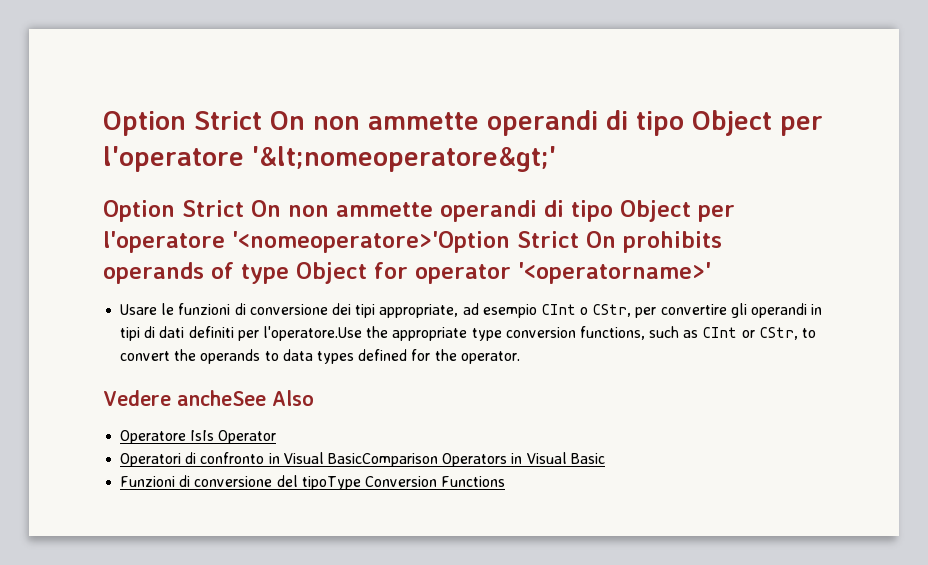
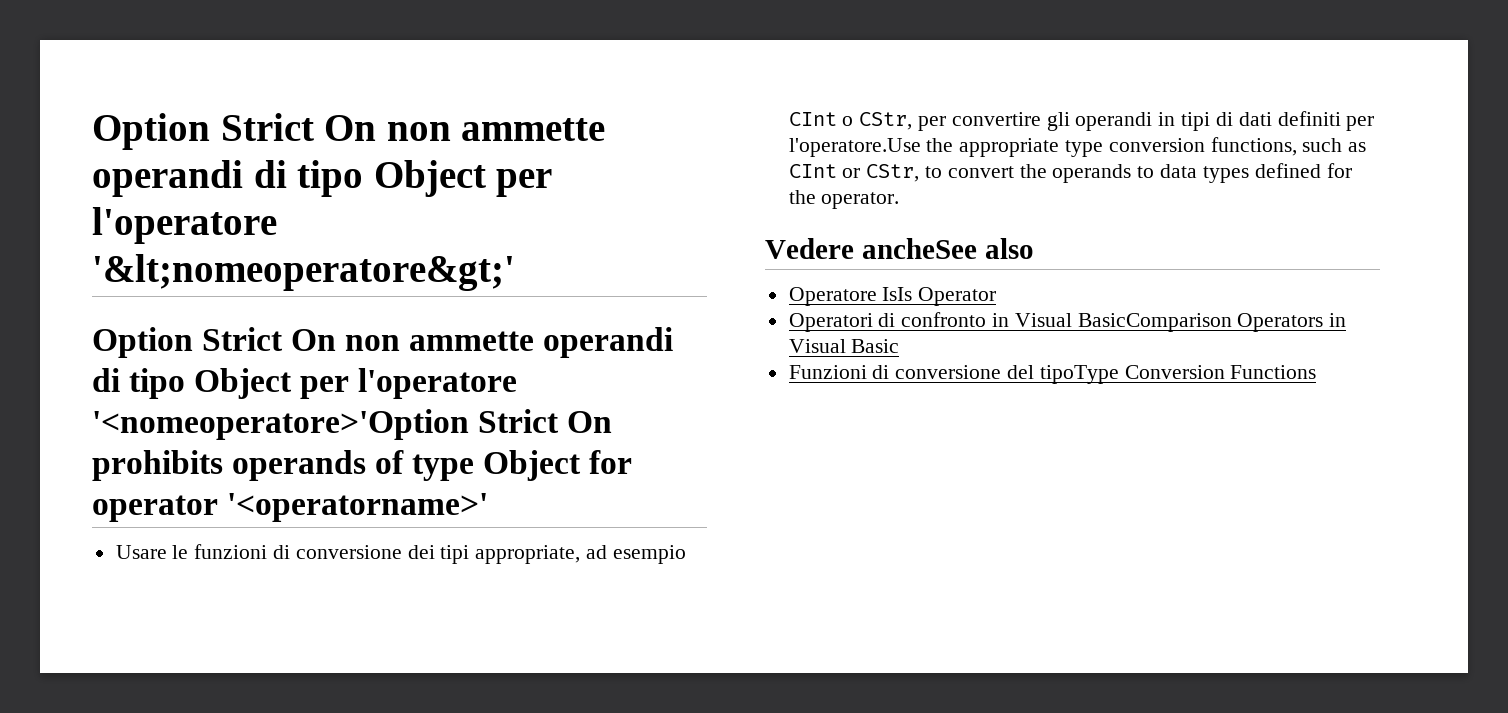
[271,390,314,406] Also -> [984,238,1034,259] also

